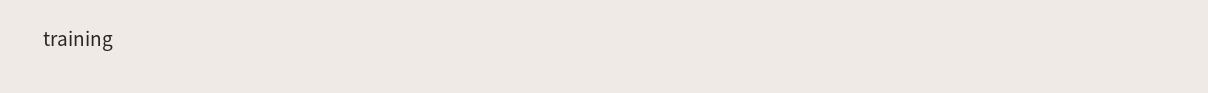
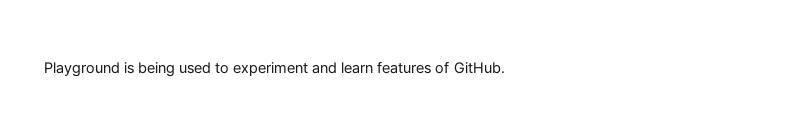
[43,30,113,51] training -> [44,61,505,77] Playground is being used to experiment and learn features of GitHub.

